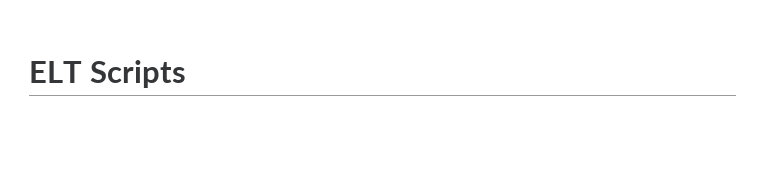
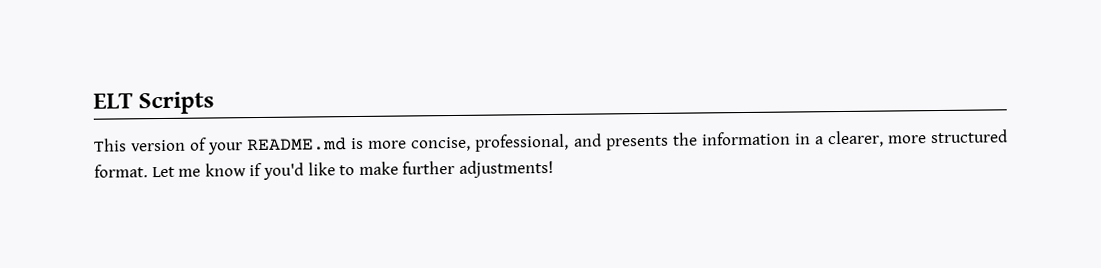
(187, 74) none -> [94,129,1008,155] [94,159,554,180] // This version of your README.md is more concise, professional, and presents the information in a clearer, more structured format. Let me know if you'd like to make further adjustments!

